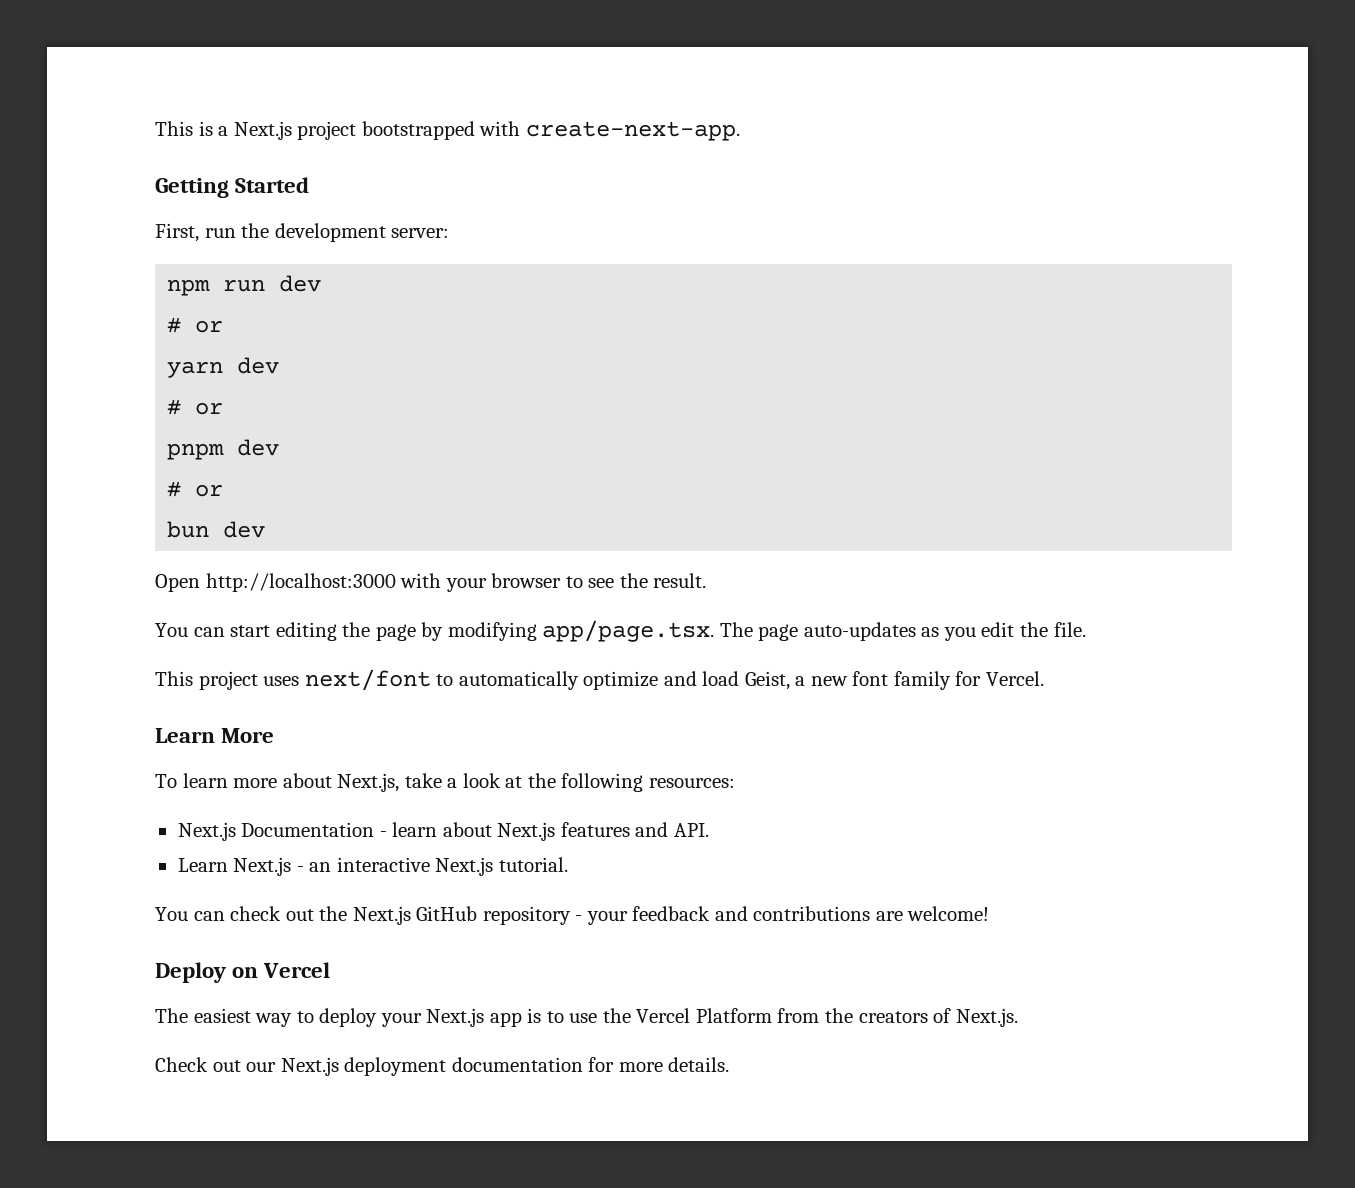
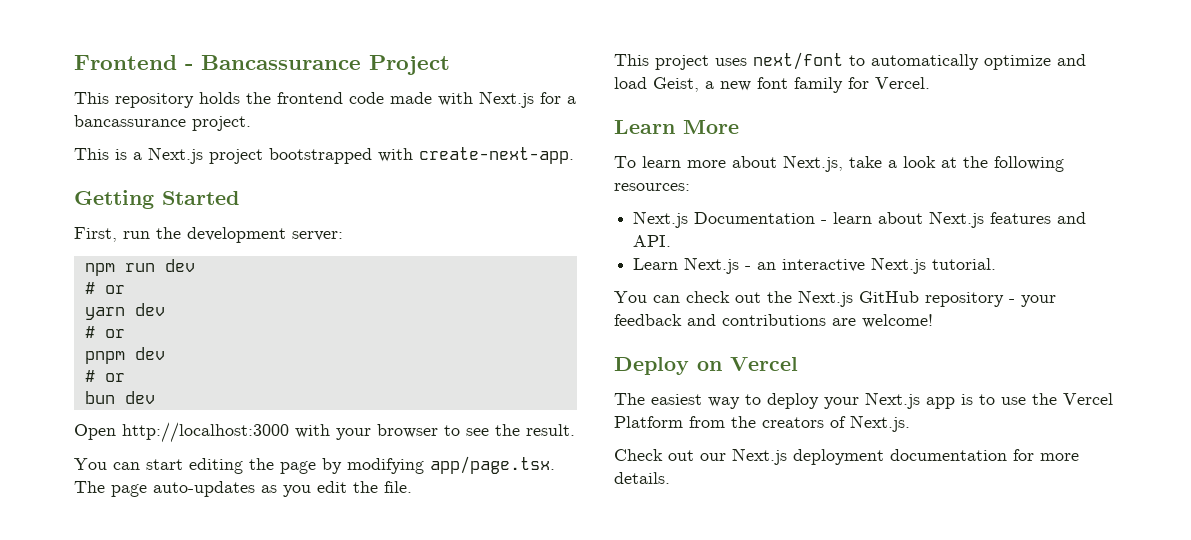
(155, 128) none -> [74,55,450,75] [74,91,576,108] [74,115,251,131] Frontend - Bancassurance Project // This repository holds the frontend code made with Next.js for a bancassurance project. //

